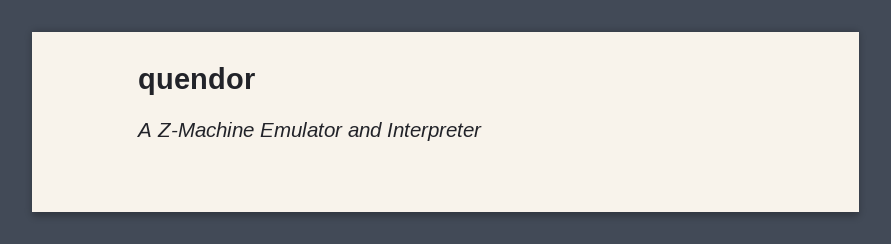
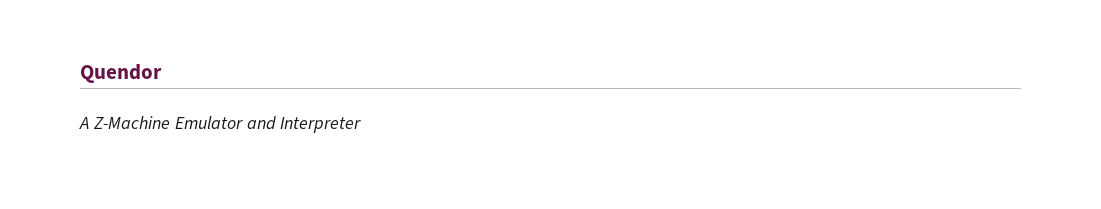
[138,67,255,95] quendor -> [80,64,162,83] Quendor

